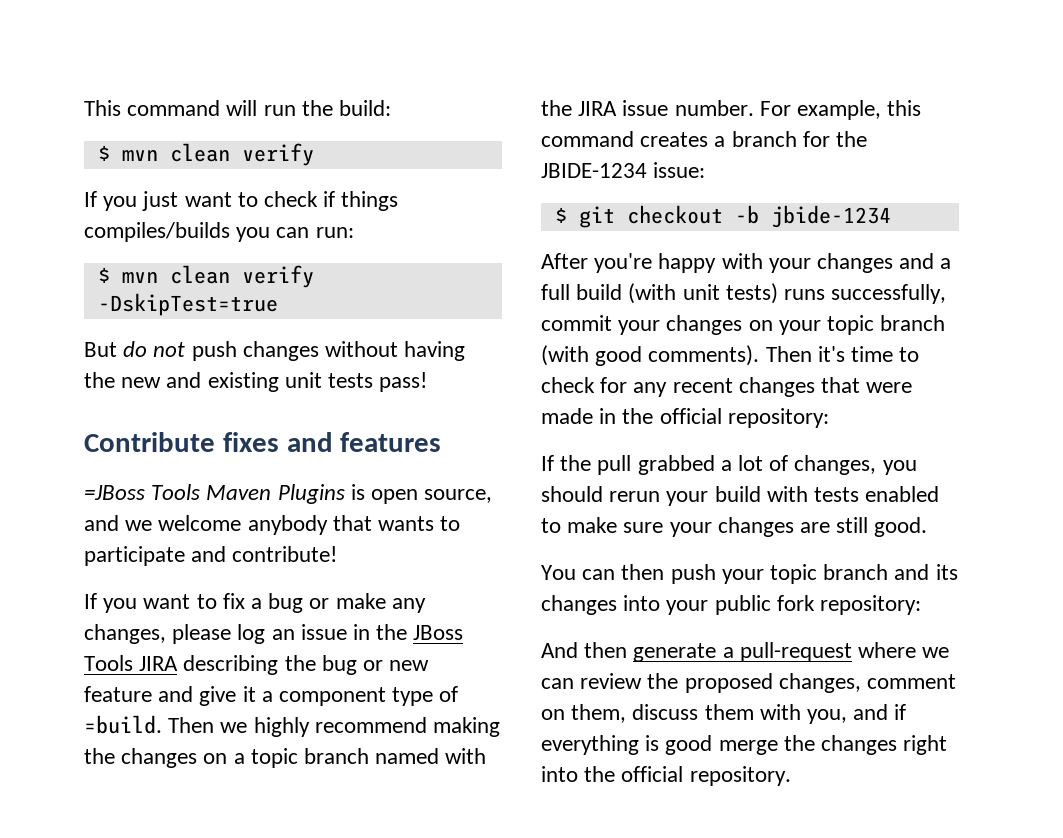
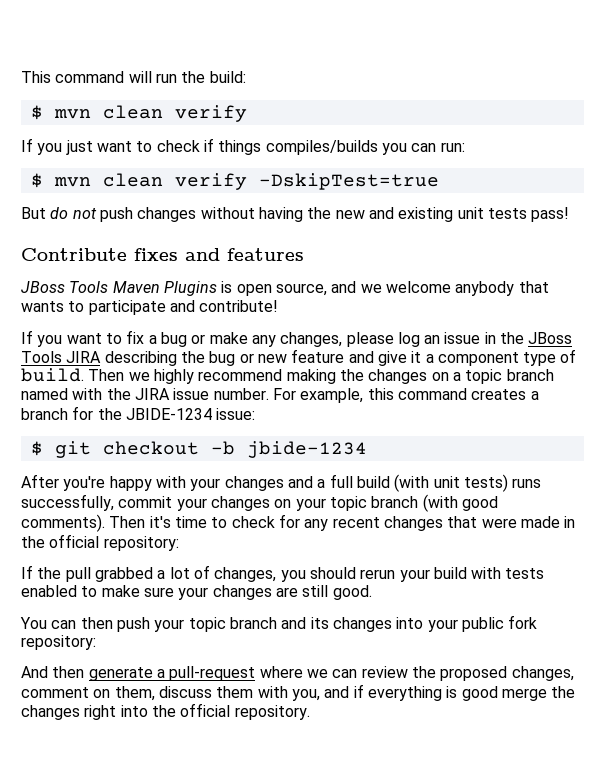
[84,485,145,500] =JBoss -> [21,281,65,293] JBoss
[84,715,162,734] =build. -> [21,368,84,382] build.

